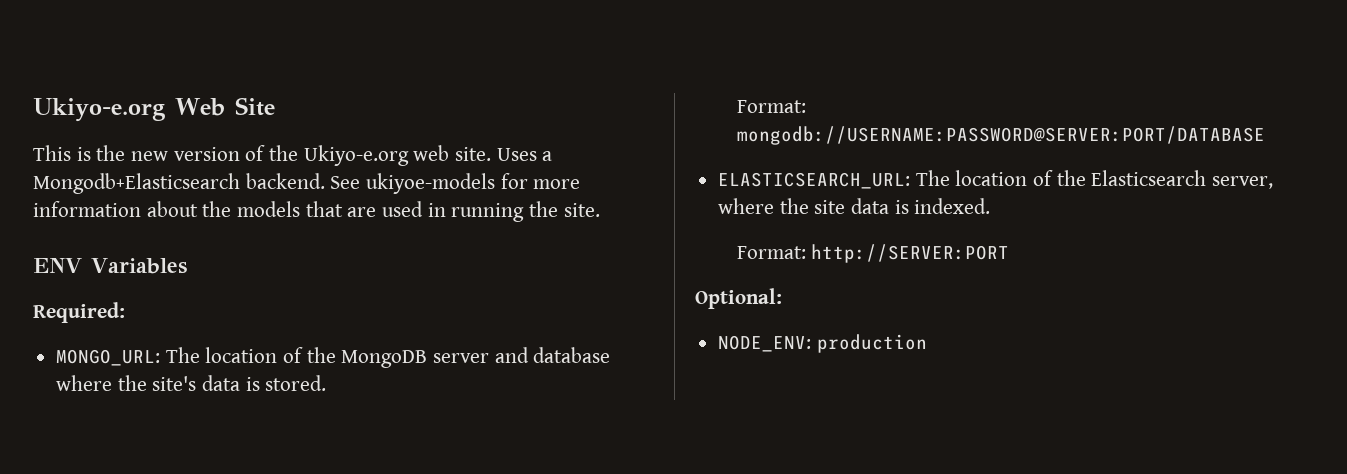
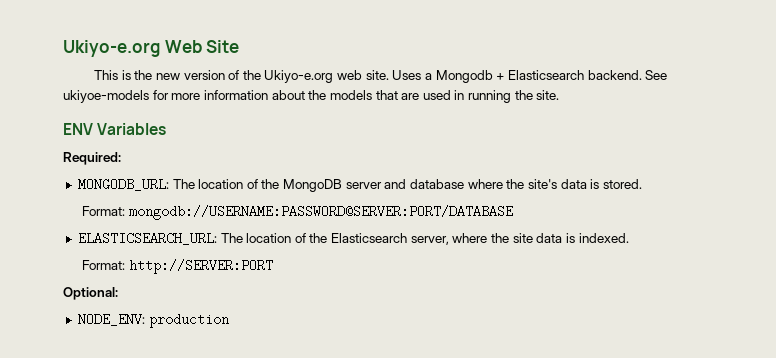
[33,173,240,194] Mongodb+Elasticsearch -> [435,70,584,83] Mongodb + Elasticsearch
[56,349,161,366] MONGO_URL: -> [77,178,169,191] MONGODB_URL:

